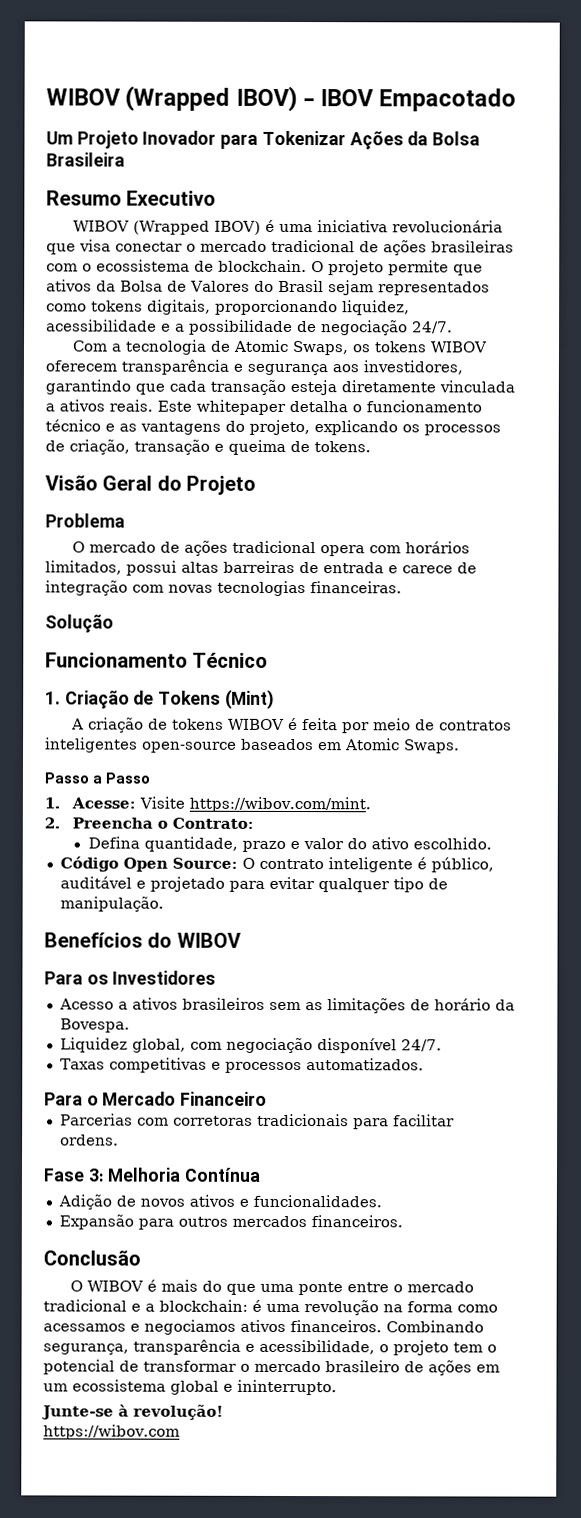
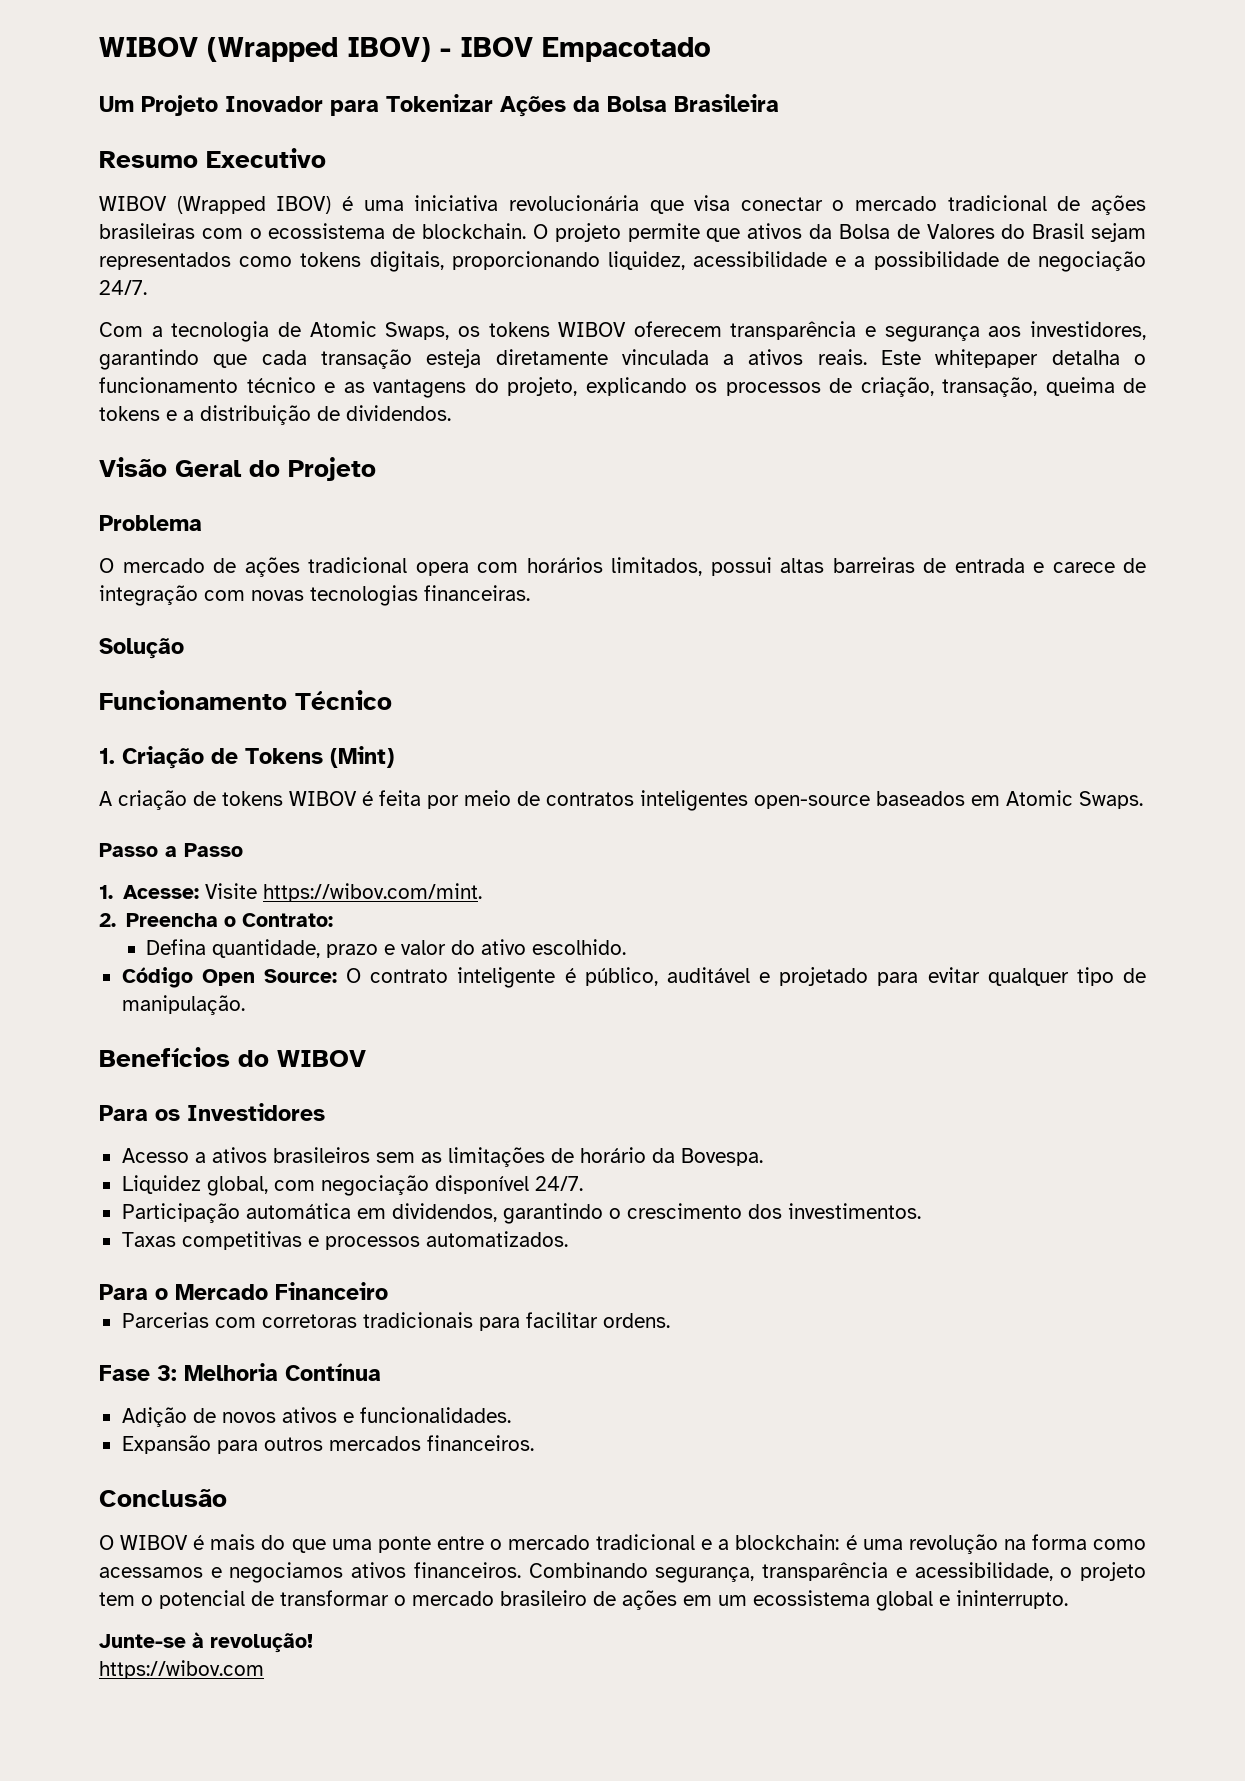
[134,439,371,455] transação e queima de tokens. -> [942,377,1146,397] [99,405,451,425] transação, queima de tokens e a distribuição de dividendos.
(442, 1045) none -> [121,1203,921,1224] // Participação automática em dividendos, garantindo o crescimento dos investimentos.

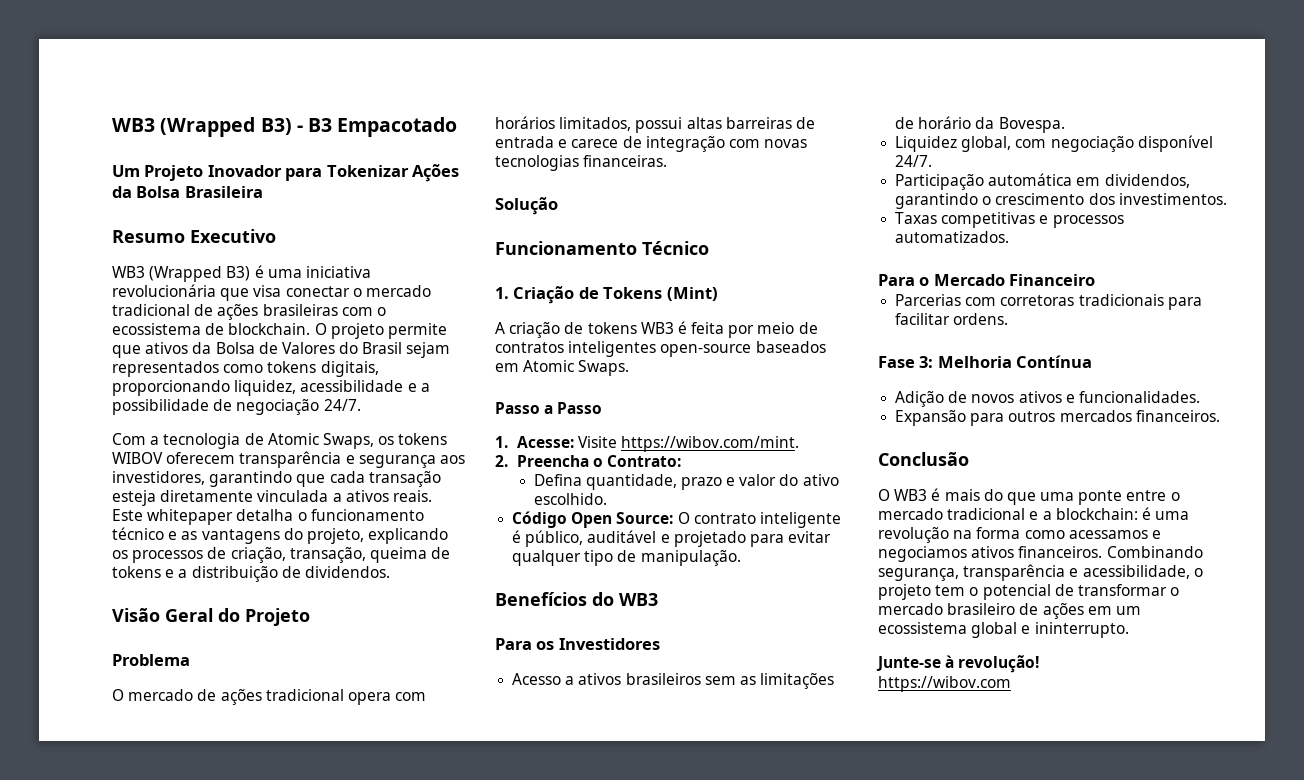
[99,37,533,62] WIBOV (Wrapped IBOV) - IBOV -> [112,117,333,137] WB3 (Wrapped B3) - B3
[99,196,332,214] WIBOV (Wrapped IBOV) -> [112,266,251,282] WB3 (Wrapped B3)
[289,791,357,806] WIBOV -> [640,322,674,334] WB3
[277,1050,366,1067] WIBOV -> [619,593,658,606] WB3
[120,1535,189,1550] WIBOV -> [894,489,928,501] WB3

